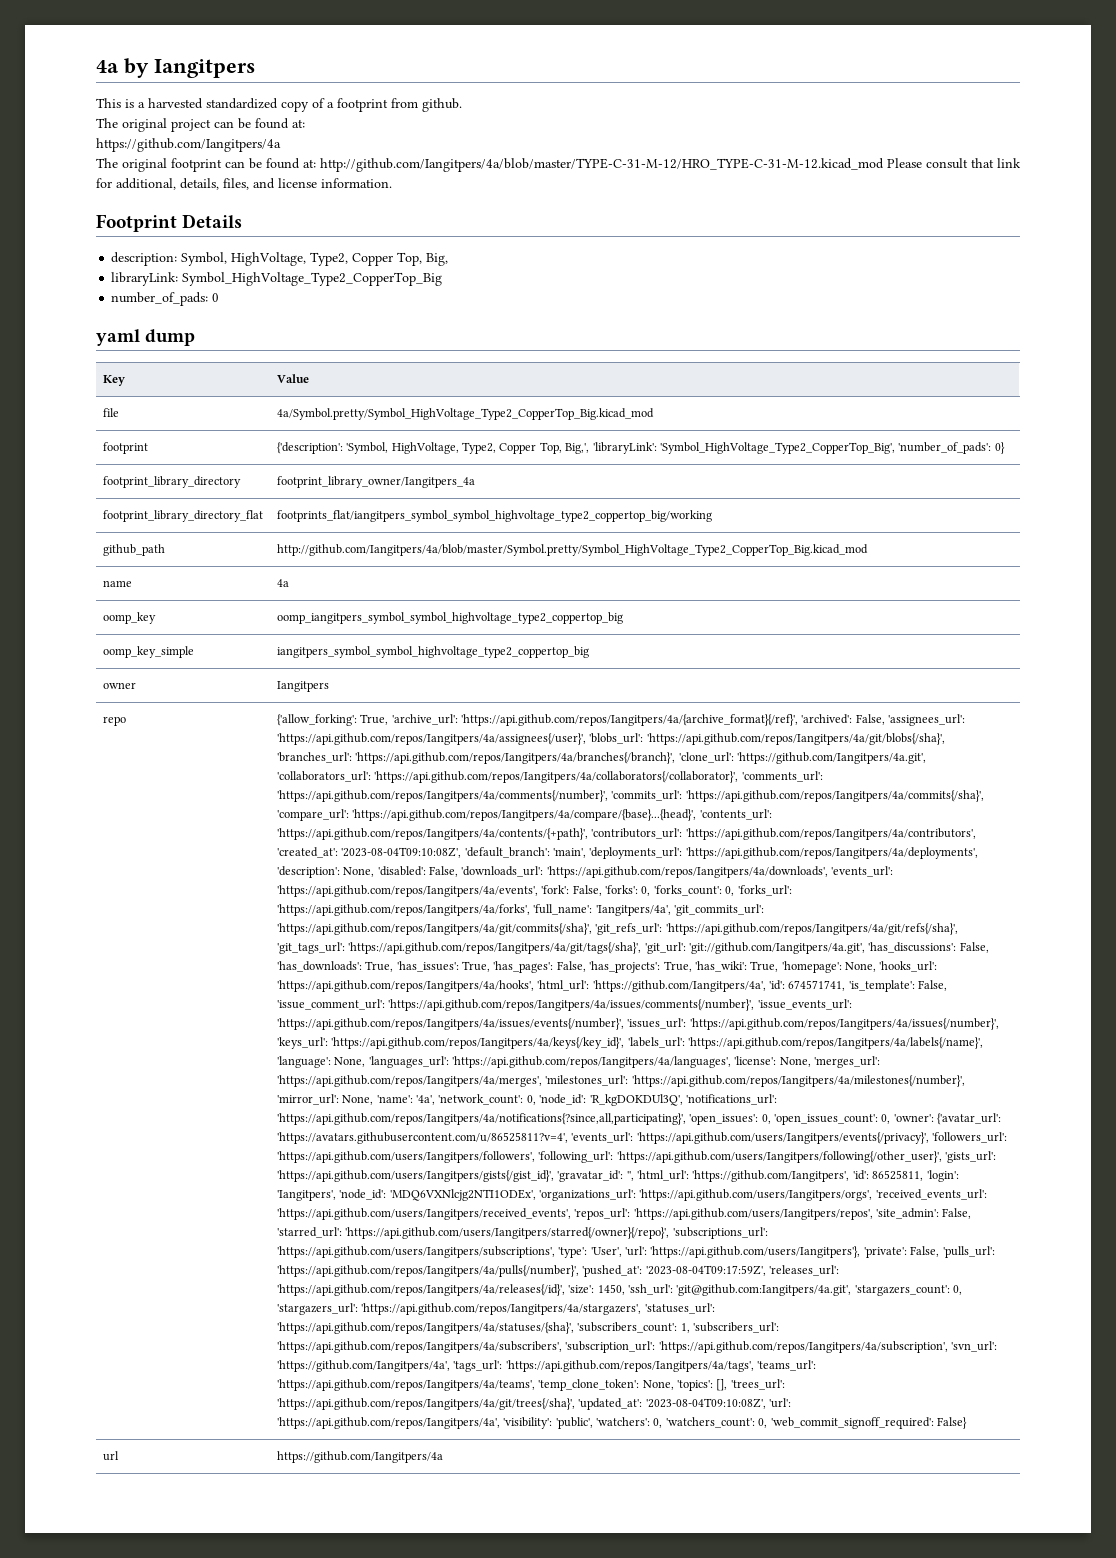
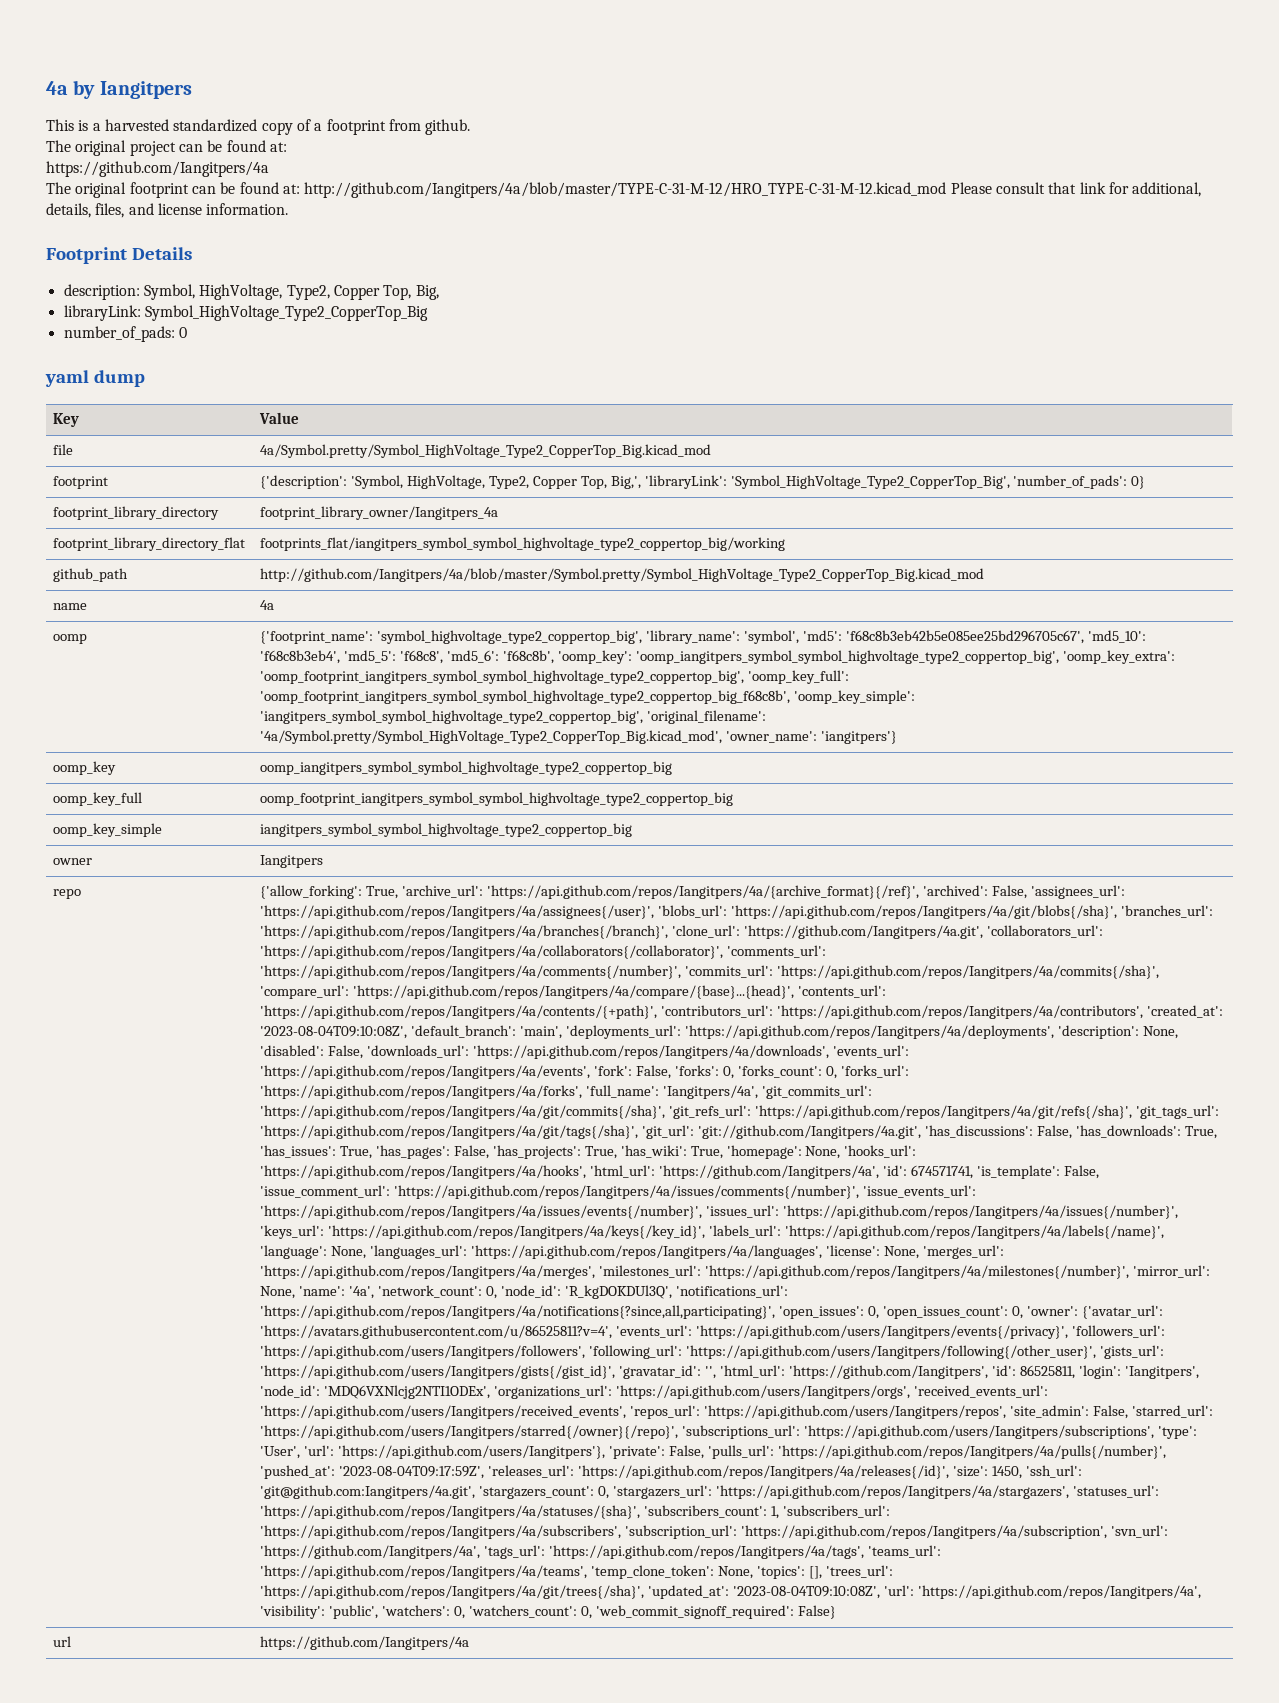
(289, 583) none -> [53,634,88,644] [260,630,1146,644] [260,650,1175,664] [260,670,850,684] [260,690,916,704] [260,710,767,724] [260,730,898,744] // oomp | {'footprint_name': 'symbol_highvoltage_type2_coppertop_big', 'library_name': 'symbol', 'md5': 'f68c8b3eb42b5e085ee25bd296705c67', 'md5_10': 'f68c8b3eb4', 'md5_5': 'f68c8', 'md5_6': 'f68c8b', 'oomp_key': 'oomp_iangitpers_symbol_symbol_highvoltage_type2_coppertop_big', 'oomp_key_extra': 'oomp_footprint_iangitpers_symbol_symbol_highvoltage_type2_coppertop_big', 'oomp_key_full': 'oomp_footprint_iangitpers_symbol_symbol_highvoltage_type2_coppertop_big_f68c8b', 'oomp_key_simple': 'iangitpers_symbol_symbol_highvoltage_type2_coppertop_big', 'original_filename': '4a/Symbol.pretty/Symbol_HighVoltage_Type2_CopperTop_Big.kicad_mod', 'owner_name': 'iangitpers'}
(623, 618) none -> [53,792,143,806] [260,792,734,806] // oomp_key_full | oomp_footprint_iangitpers_symbol_symbol_highvoltage_type2_coppertop_big

